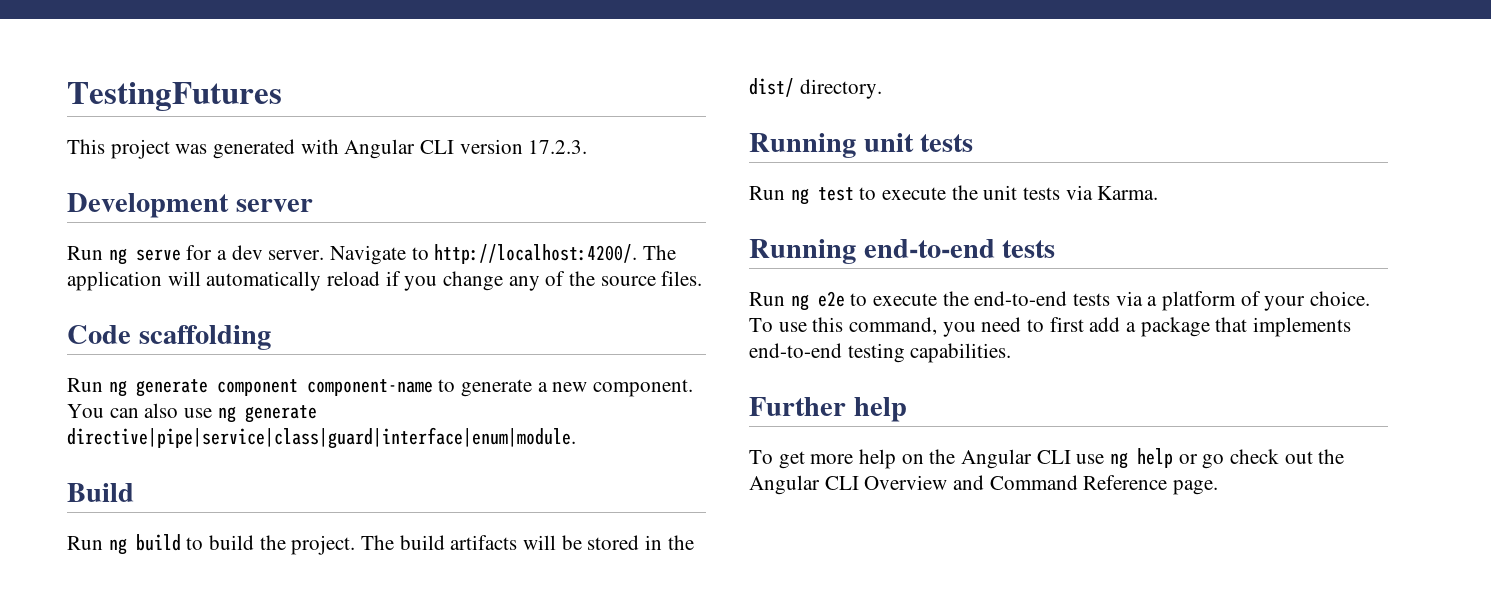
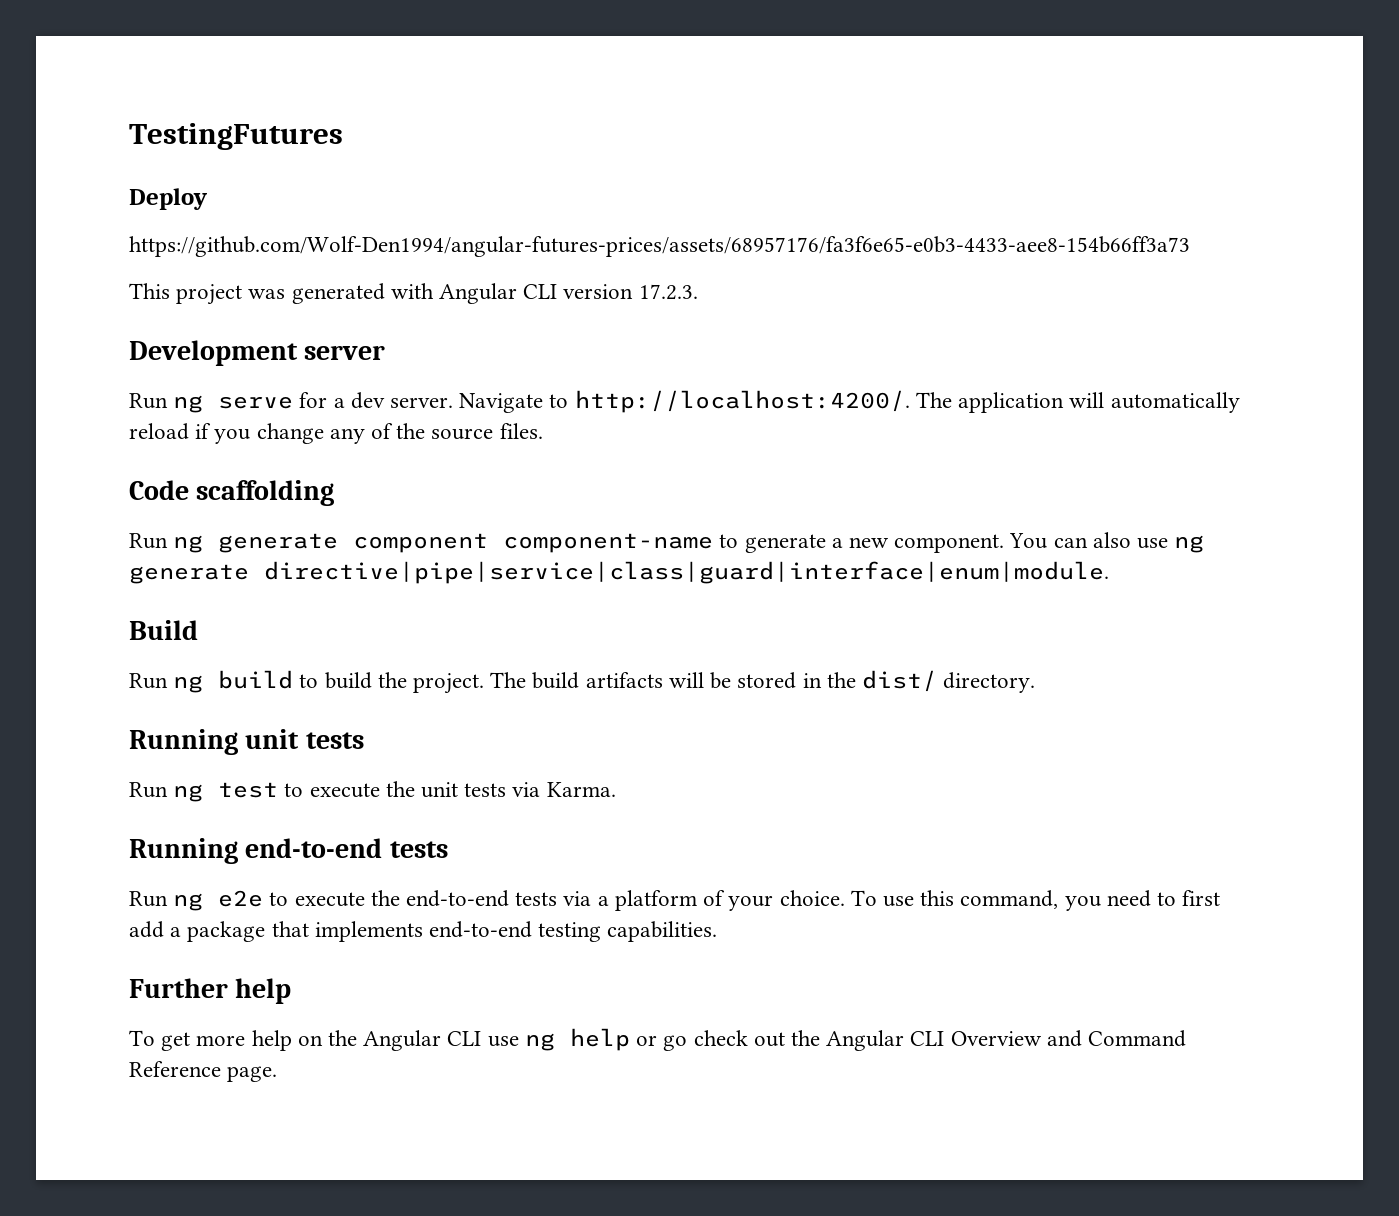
(282, 96) none -> [129,188,208,210] [129,236,1190,257] // Deploy // https://github.com/Wolf-Den1994/angular-futures-prices/assets/68957176/fa3f6e65-e0b3-4433-aee8-154b66ff3a73

